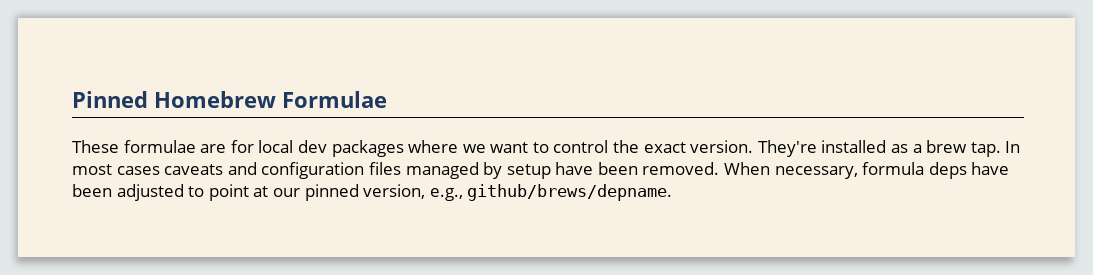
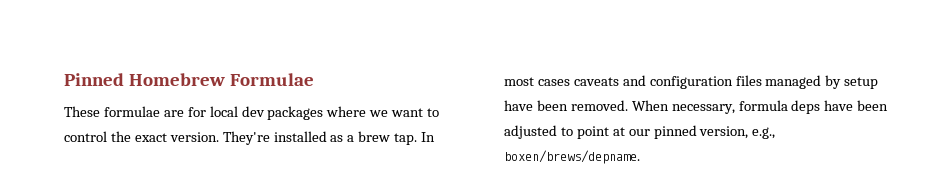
[467,184,673,201] github/brews/depname. -> [504,150,640,164] boxen/brews/depname.

